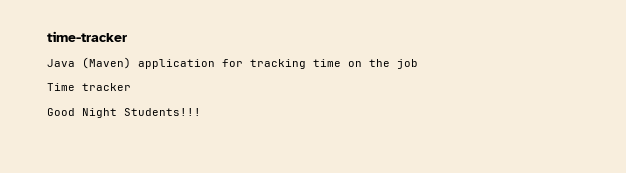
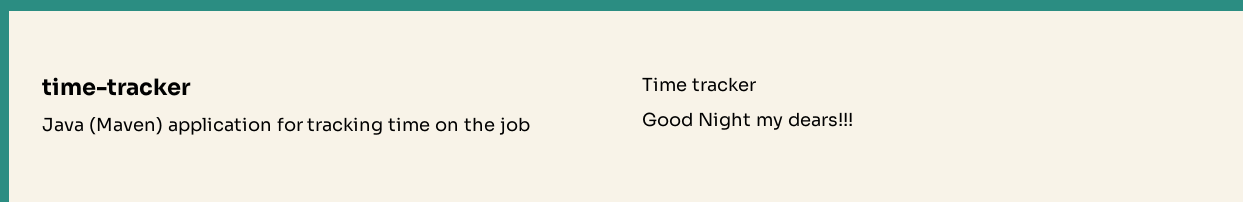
[124,108,201,116] Students!!! -> [755,112,853,130] my dears!!!

